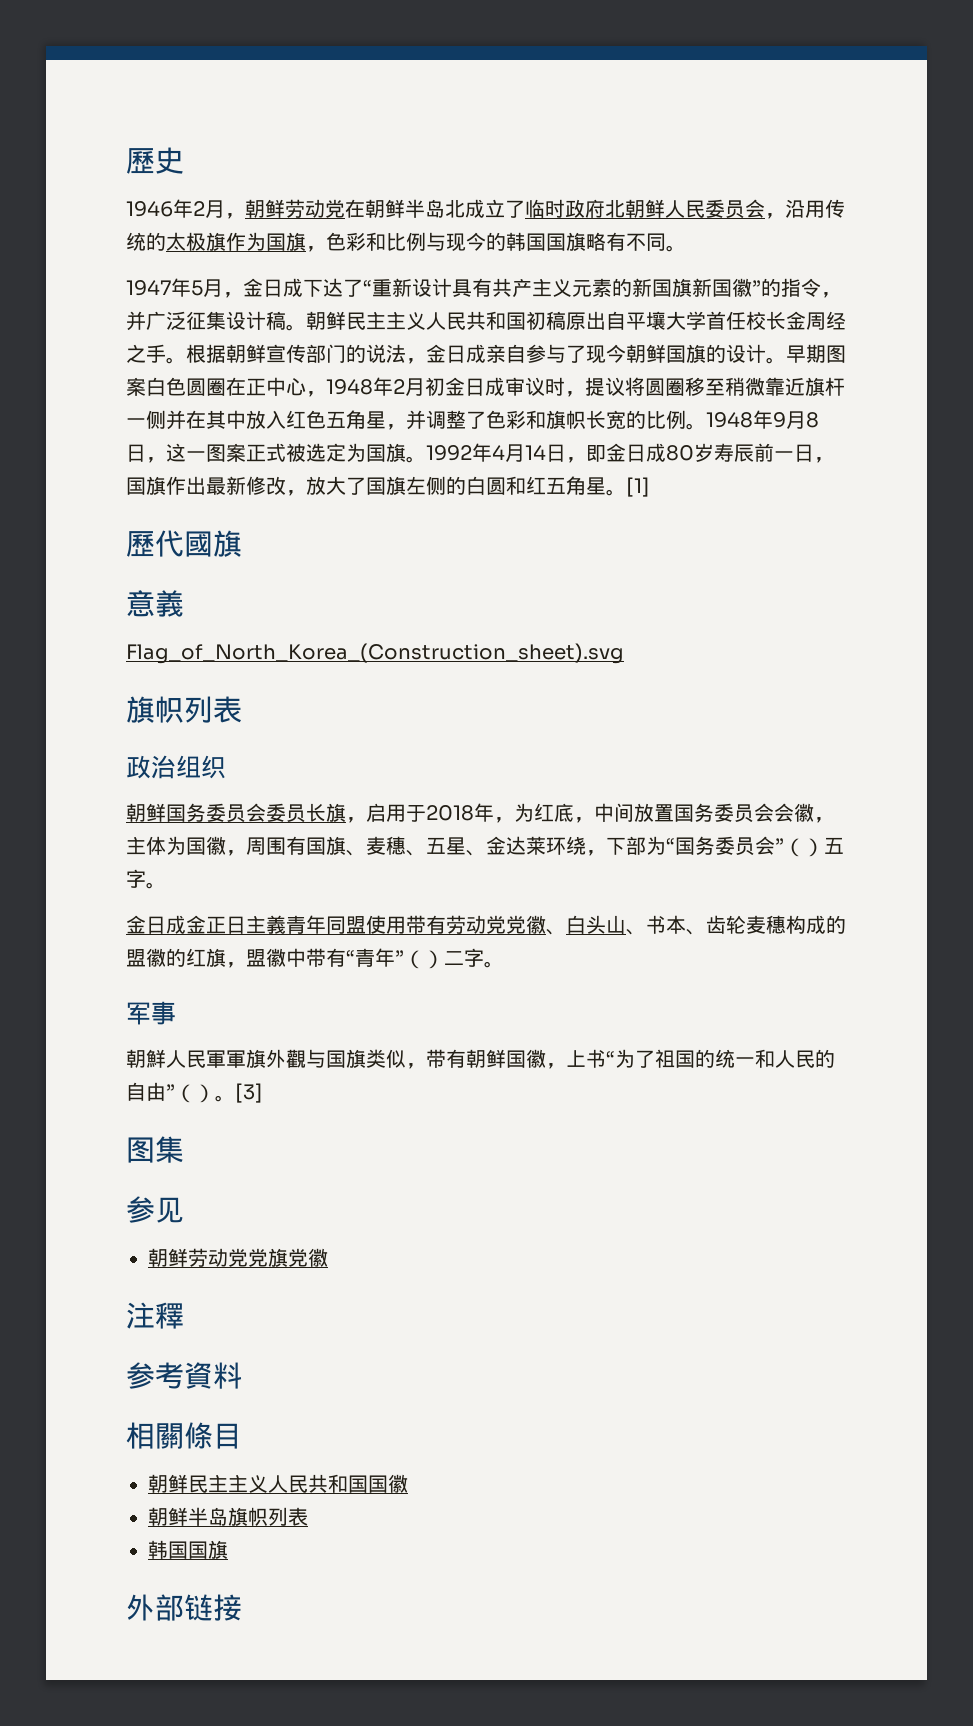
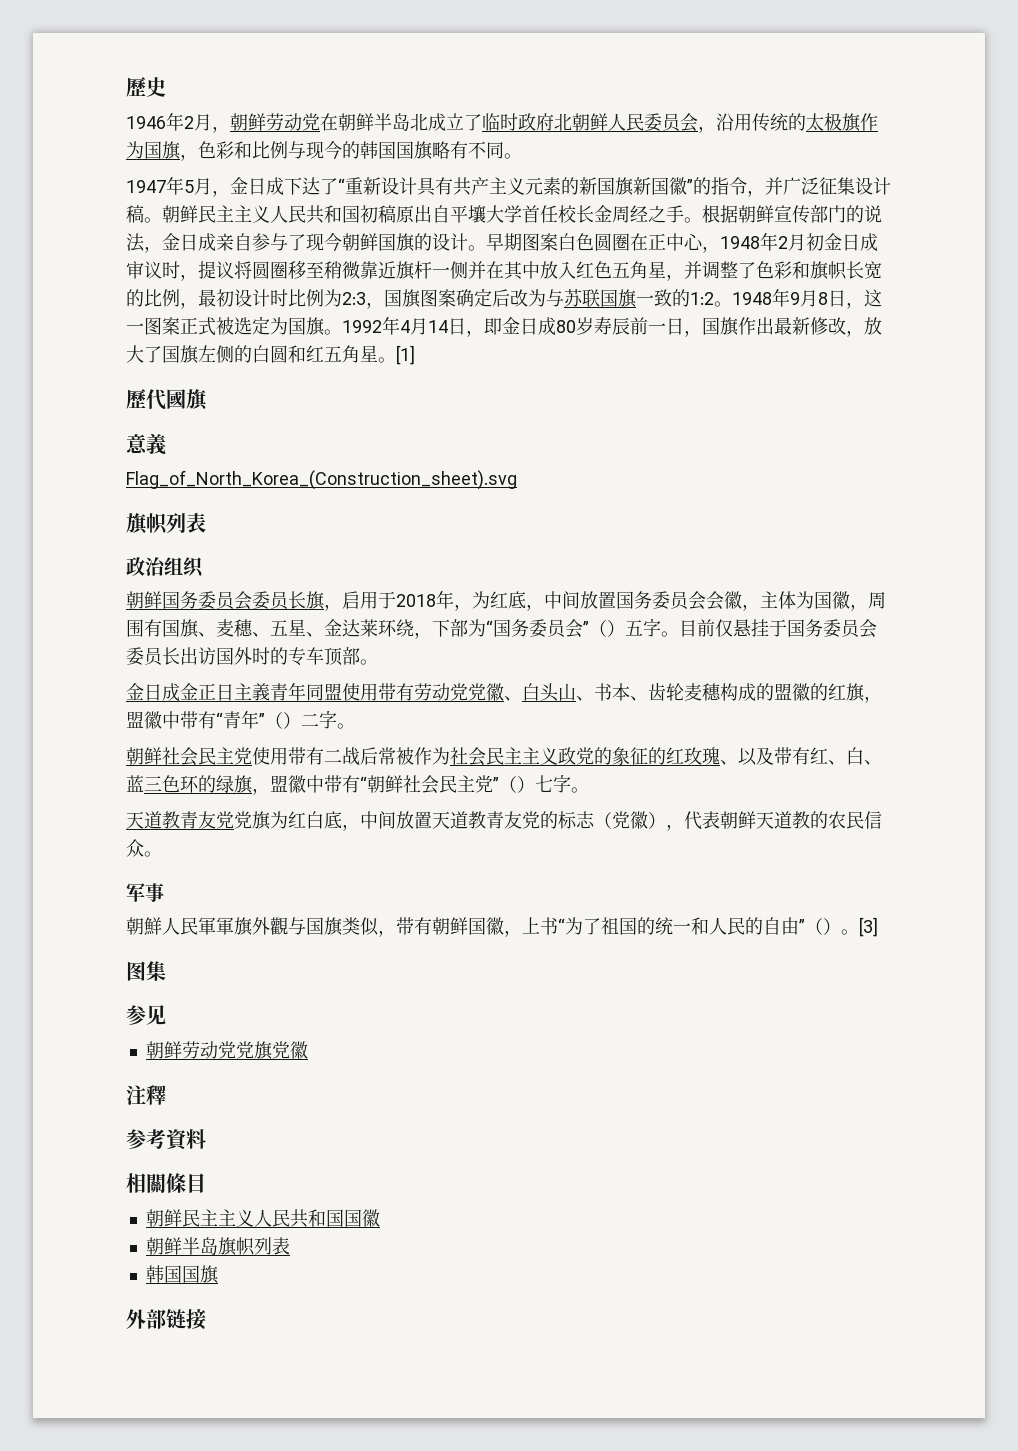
(686, 419) none -> [180,288,714,309] ，最初设计时比例为2:3，国旗图案确定后改为与苏联国旗一致的1:2
(166, 885) none -> [679,619,877,638] [126,647,378,666] 目前仅悬挂于国务委员会委员长出访国外时的专车顶部。
(504, 964) none -> [126,747,882,766] [126,774,589,795] [126,811,882,831] [126,839,162,857] // 朝鲜社会民主党使用带有二战后常被作为社会民主主义政党的象征的红玫瑰、以及带有红、白、蓝三色环的绿旗，盟徽中带有“朝鲜社会民主党”（）七字。 // 天道教青友党党旗为红白底，中间放置天道教青友党的标志（党徽），代表朝鲜天道教的农民信众。

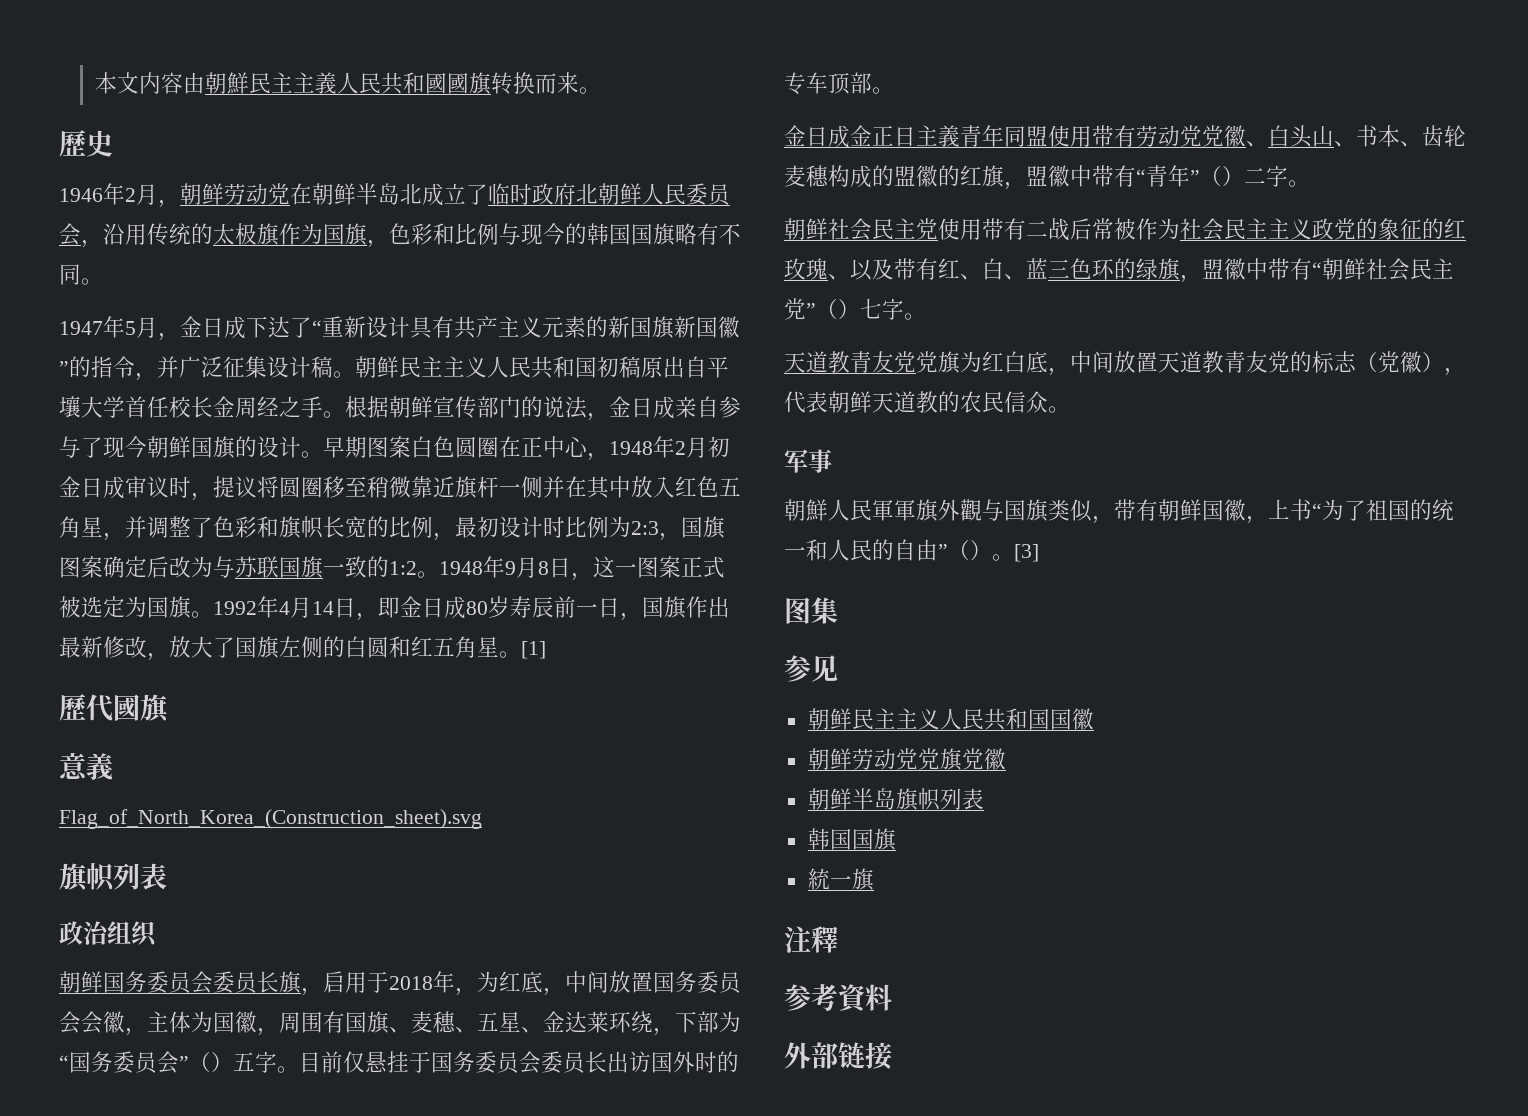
(126, 87) none -> [94,72,601,95] 本文内容由朝鮮民主主義人民共和國國旗转换而来。 //
[145,1041,308,1060] [126,1085,166,1105] [126,1129,206,1151] [126,1173,206,1193] // 朝鲜劳动党党旗党徽 // 注釋 // 参考資料 // 相關條目 -> (838, 668) none
(380, 1218) none -> [807,748,1006,771] // 朝鲜劳动党党旗党徽
(218, 1274) none -> [807,868,874,891] [784,926,838,953] [784,984,892,1013] // 統一旗 // 注釋 // 参考資料

